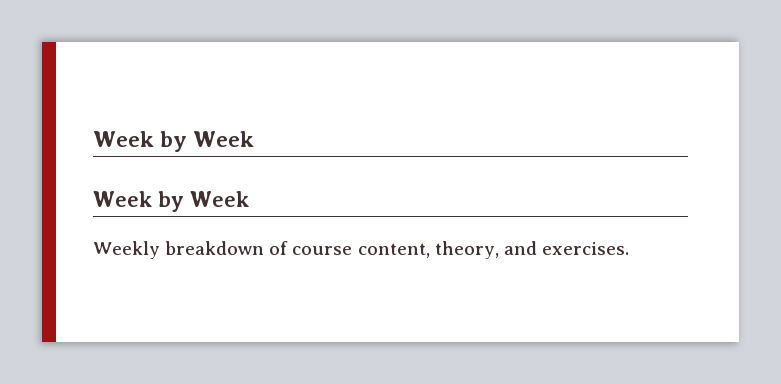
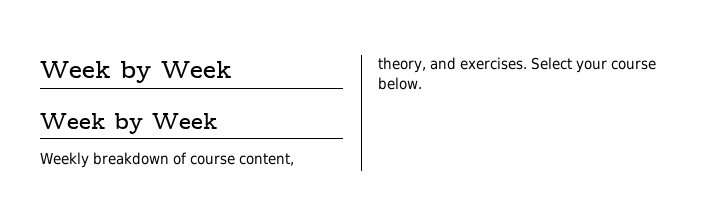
(629, 248) none -> [531,57,657,73] [378,77,422,90] Select your course below.

